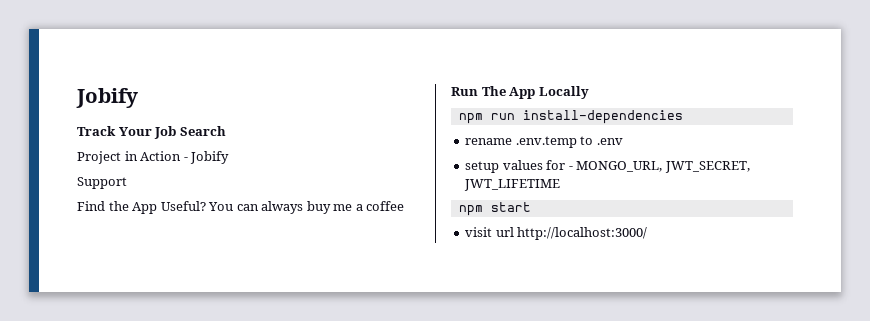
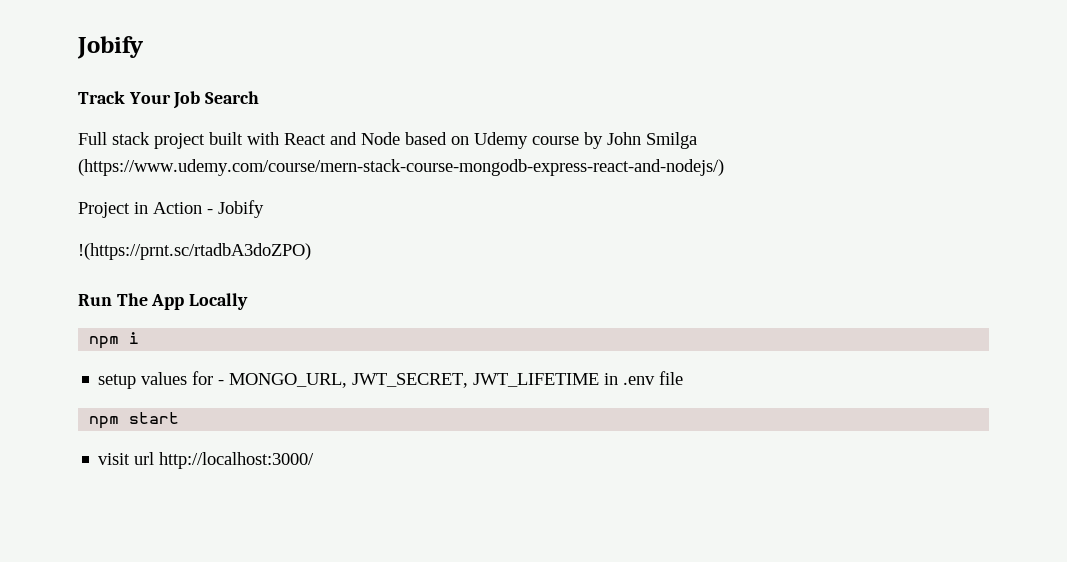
(226, 131) none -> [78,132,697,149] [78,159,724,176] // Full stack project built with React and Node based on Udemy course by John Smilga (https://www.udemy.com/course/mern-stack-course-mongodb-express-react-and-nodejs/)
[77,177,127,189] [77,201,405,214] Support // Find the App Useful? You can always buy me a coffee -> [78,243,311,260] !(https://prnt.sc/rtadbA3doZPO)
[490,110,683,124] [465,136,623,148] run install-dependencies // rename .env.temp to .env -> [129,332,140,344] i
(561, 185) none -> [604,371,684,385] in .env file

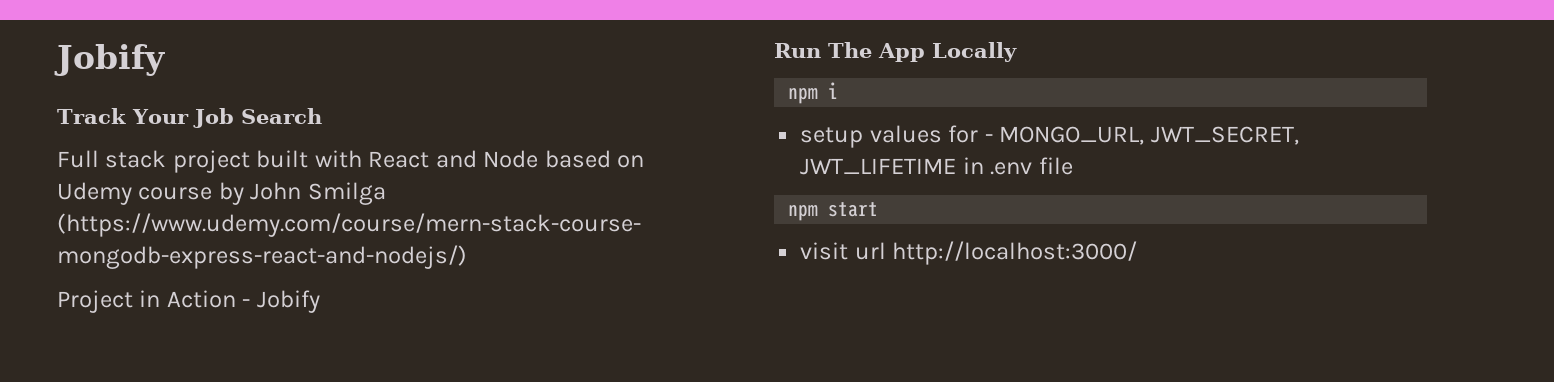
[78,243,311,260] // !(https://prnt.sc/rtadbA3doZPO) -> (320, 301) none

